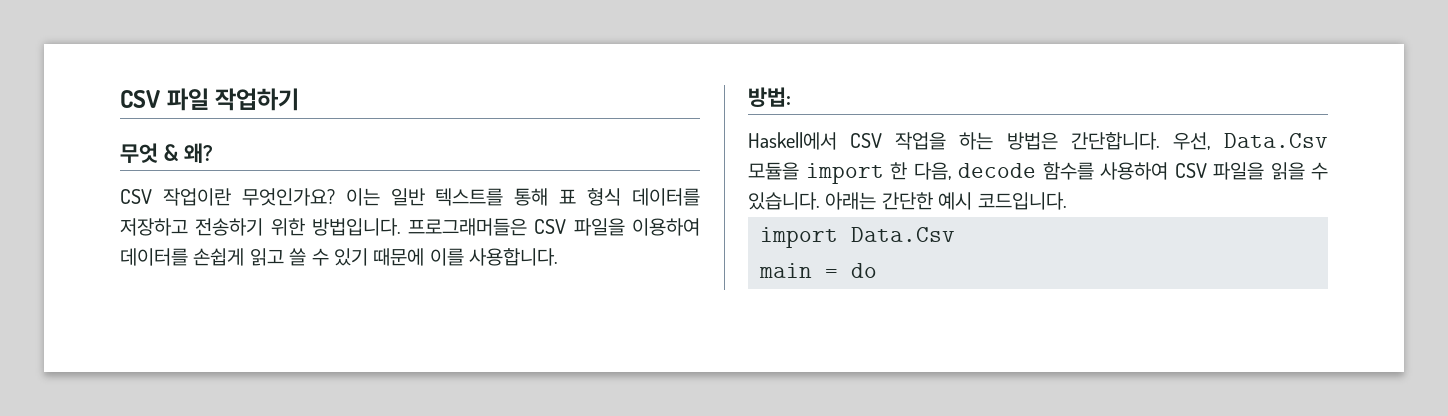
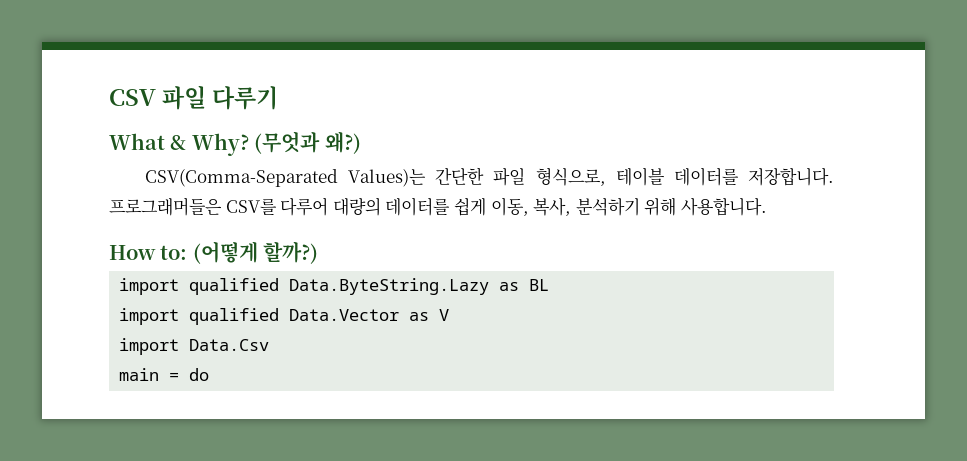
[215,88,300,111] [120,143,213,163] [120,188,701,206] [120,218,700,236] [120,248,559,266] [748,87,791,107] [748,132,1328,150] [748,162,1328,184] [748,192,1067,210] 작업하기 // 무엇 & 왜? // CSV 작업이란 무엇인가요? 이는 일반 텍스트를 통해 표 형식 데이터를 저장하고 전송하기 위한 방법입니다. 프로그래머들은 CSV 파일을 이용하여 데이터를 손쉽게 읽고 쓸 수 있기 때문에 이를 사용합니다. // 방법: // Haskell에서 CSV 작업을 하는 방법은 간단합니다. 우선, Data.Csv 모듈을 import 한 다음, decode 함수를 사용하여 CSV 파일을 읽을 수 있습니다. 아래는 간단한 예시 코드입니다. -> [212,86,279,110] [109,131,361,156] [144,167,835,187] [109,197,767,216] [109,241,319,264] [119,278,550,295] [119,308,450,325] 다루기 // What & Why? (무엇과 왜?) // CSV(Comma-Separated Values)는 간단한 파일 형식으로, 테이블 데이터를 저장합니다. 프로그래머들은 CSV를 다루어 대량의 데이터를 쉽게 이동, 복사, 분석하기 위해 사용합니다. // How to: (어떻게 할까?) // import qualified Data.ByteString.Lazy as BL // import qualified Data.Vector as V

